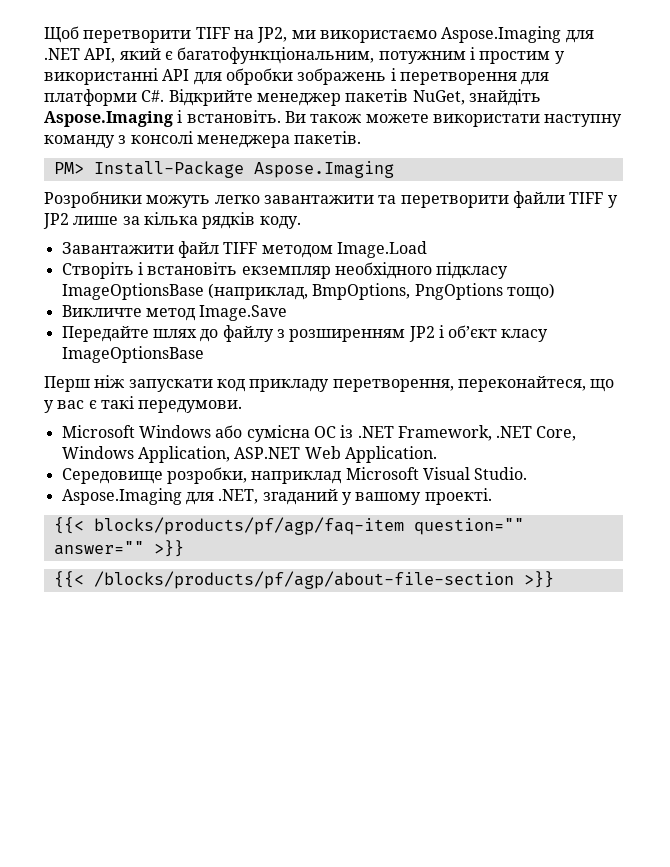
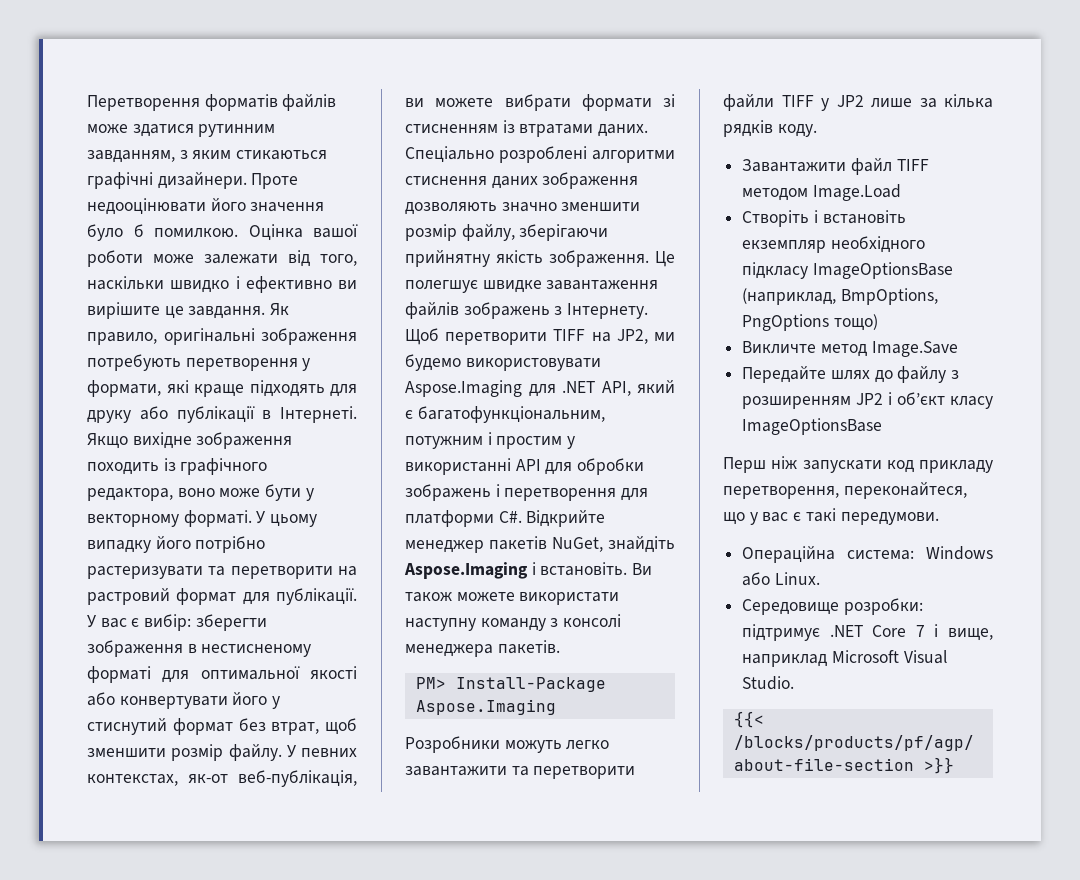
(44, 34) none -> [87,94,337,111] [87,124,276,137] [87,150,328,163] [87,172,299,189] [87,198,325,215] [87,224,358,241] [87,250,357,267] [87,276,357,293] [87,302,290,319] [87,328,357,345] [87,354,311,371] [87,380,357,397] [87,406,357,423] [87,432,293,449] [87,458,268,475] [87,484,314,501] [87,510,318,527] [87,536,266,553] [87,566,357,579] [87,588,357,605] [87,614,267,631] [87,640,312,657] [87,666,357,683] [87,692,281,709] [87,718,357,735] [87,744,357,761] [87,770,357,787] [405,94,675,111] [405,120,649,137] [405,146,675,163] [405,172,639,189] [405,202,641,215] [405,224,609,241] [405,250,675,267] [405,280,659,293] [405,302,649,319] Перетворення форматів файлів може здатися рутинним завданням, з яким стикаються графічні дизайнери. Проте недооцінювати його значення було б помилкою. Оцінка вашої роботи може залежати від того, наскільки швидко і ефективно ви вирішите це завдання. Як правило, оригінальні зображення потребують перетворення у формати, які краще підходять для друку або публікації в Інтернеті. Якщо вихідне зображення походить із графічного редактора, воно може бути у векторному форматі. У цьому випадку його потрібно растеризувати та перетворити на растровий формат для публікації. У вас є вибір: зберегти зображення в нестисненому форматі для оптимальної якості або конвертувати його у стиснутий формат без втрат, щоб зменшити розмір файлу. У певних контекстах, як-от веб-публікація, ви можете вибрати формати зі стисненням із втратами даних. Спеціально розроблені алгоритми стиснення даних зображення дозволяють значно зменшити розмір файлу, зберігаючи прийнятну якість зображення. Це полегшує швидке завантаження файлів зображень з Інтернету.
[319,30,437,43] використаємо -> [405,354,601,371] будемо використовувати
[61,425,577,442] [61,446,437,463] [61,467,528,484] [61,488,492,505] [53,517,524,535] [53,540,184,557] Microsoft Windows або сумісна ОС із .NET Framework, .NET Core, Windows Application, ASP.NET Web Application. // Середовище розробки, наприклад Microsoft Visual Studio. // Aspose.Imaging для .NET, згаданий у вашому проекті. // {{< blocks/products/pf/agp/faq-item question="" answer="" >}} -> [742,546,993,563] [742,572,820,586] [742,598,923,615] [742,624,993,641] [742,650,947,667] [742,676,795,690] Операційна система: Windows або Linux. // Середовище розробки: підтримує .NET Core 7 і вище, наприклад Microsoft Visual Studio.

